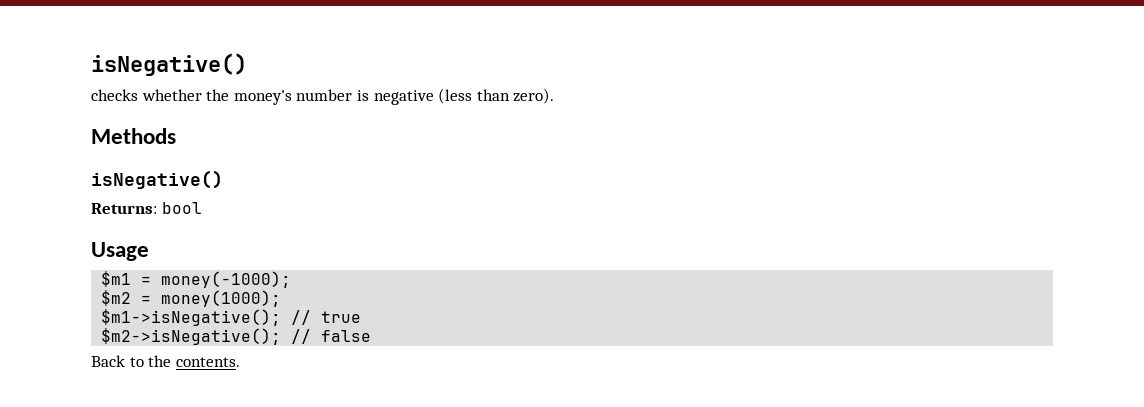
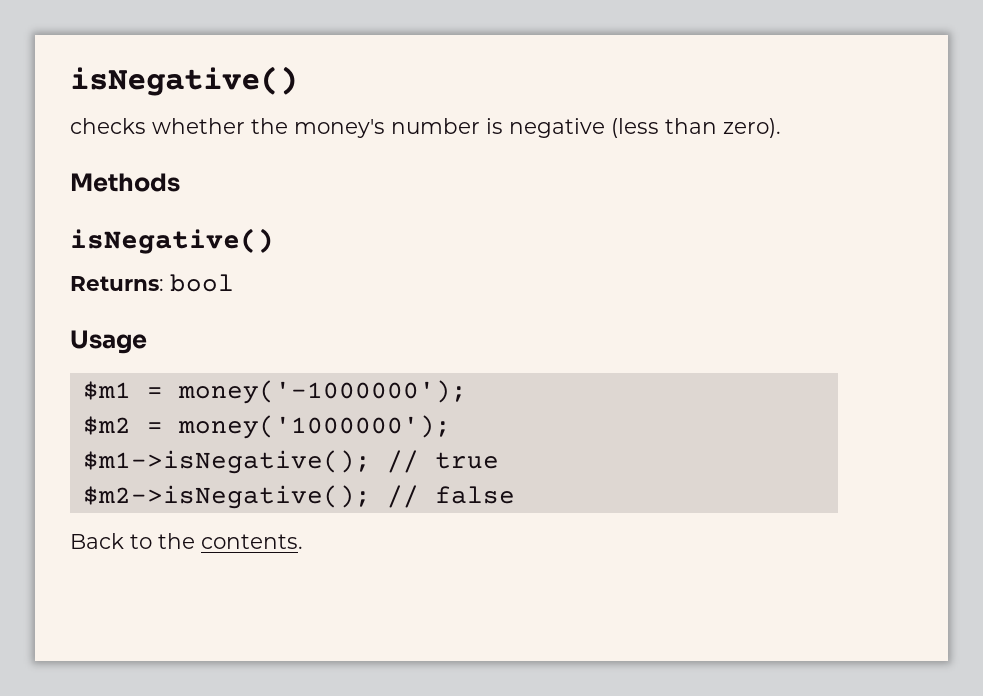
[161,271,292,288] money(-1000); -> [177,380,467,404] money('-1000000');
[161,290,282,307] money(1000); -> [177,415,451,439] money('1000000');

